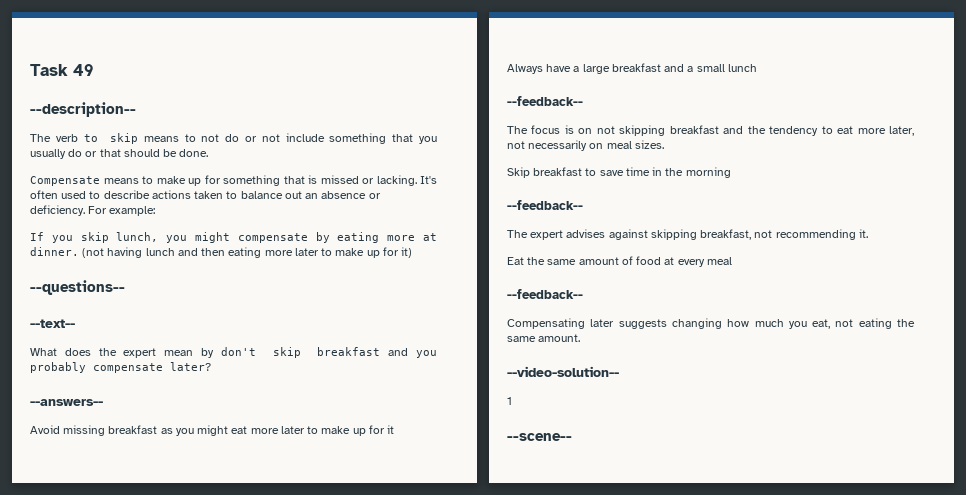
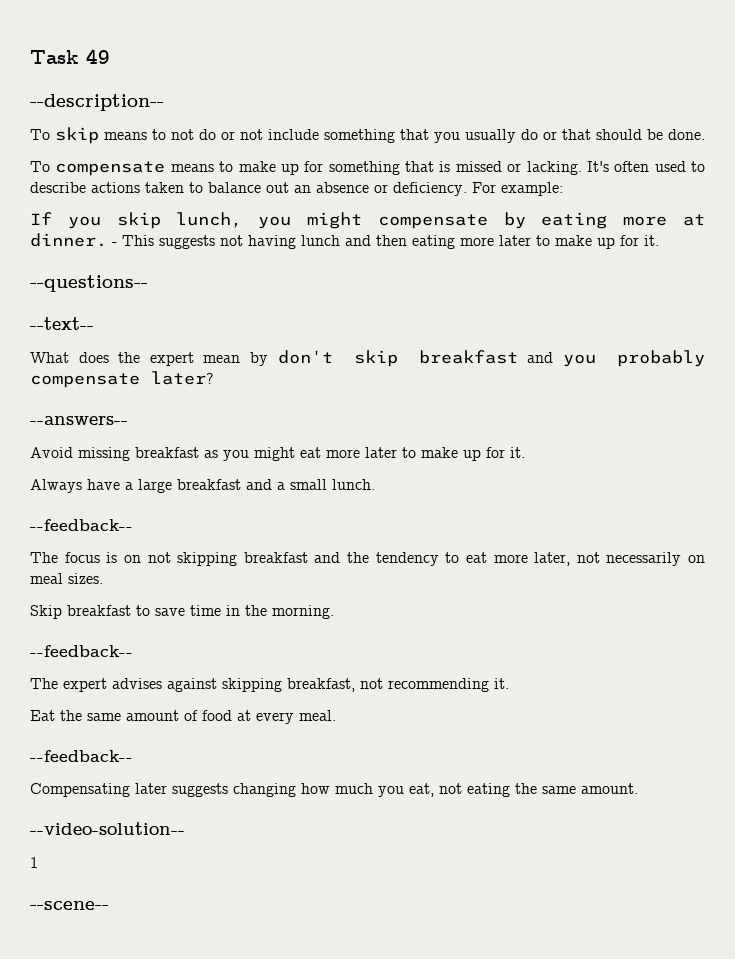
[30,134,98,142] The verb to -> [30,129,50,140] To
[30,176,100,186] Compensate -> [30,161,166,176] To compensate
[82,248,105,258] (not -> [112,235,243,249] - This suggests not
[401,247,413,258] it) -> [644,235,659,246] it.
[387,425,395,434] it -> [510,447,525,458] it.
[727,64,757,72] lunch -> [332,479,375,490] lunch.
[685,167,731,178] morning -> [272,605,334,619] morning.
[706,257,732,265] meal -> [299,710,336,721] meal.

